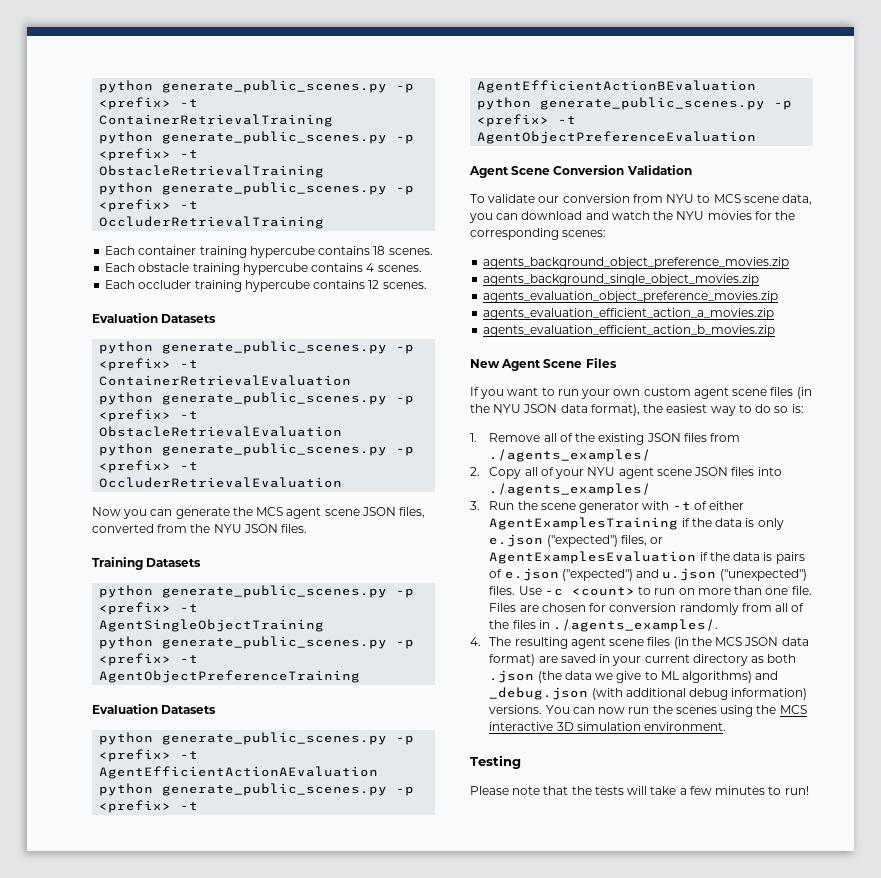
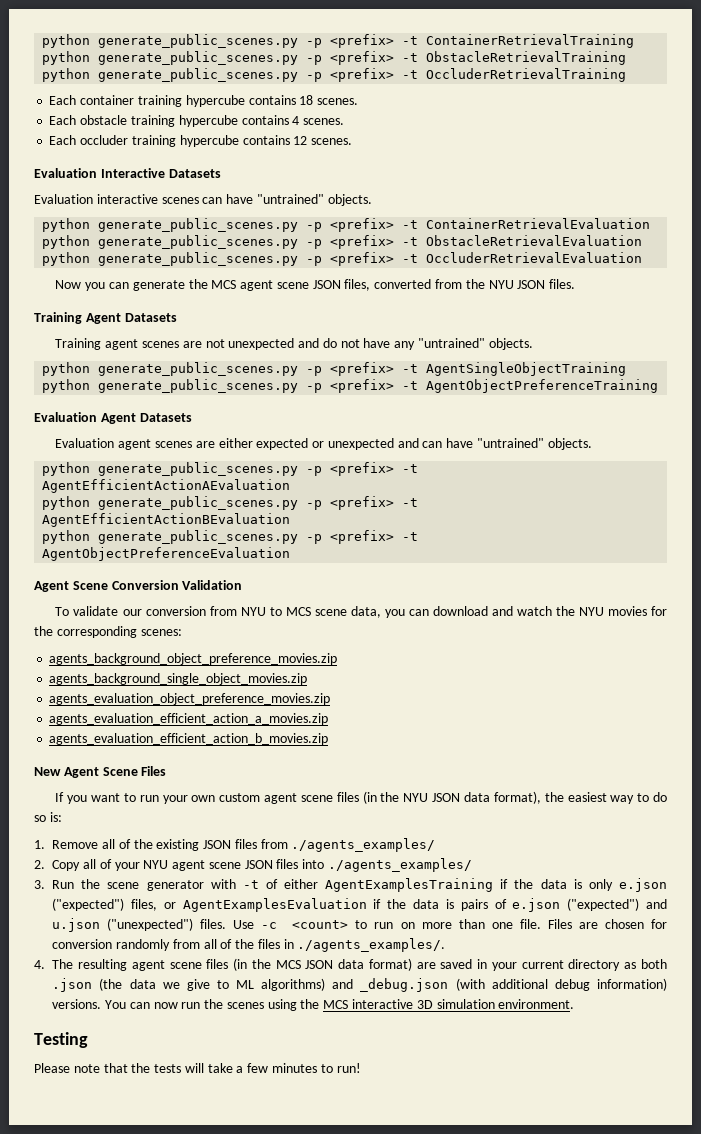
[161,314,217,323] Datasets -> [100,168,221,178] [34,194,372,206] Interactive Datasets // Evaluation interactive scenes can have "untrained" objects.
[146,558,202,567] Datasets -> [85,313,177,324] [55,338,533,350] Agent Datasets // Training agent scenes are not unexpected and do not have any "untrained" objects.
[161,705,217,714] Datasets -> [100,413,192,424] [55,438,592,450] Agent Datasets // Evaluation agent scenes are either expected or unexpected and can have "untrained" objects.

